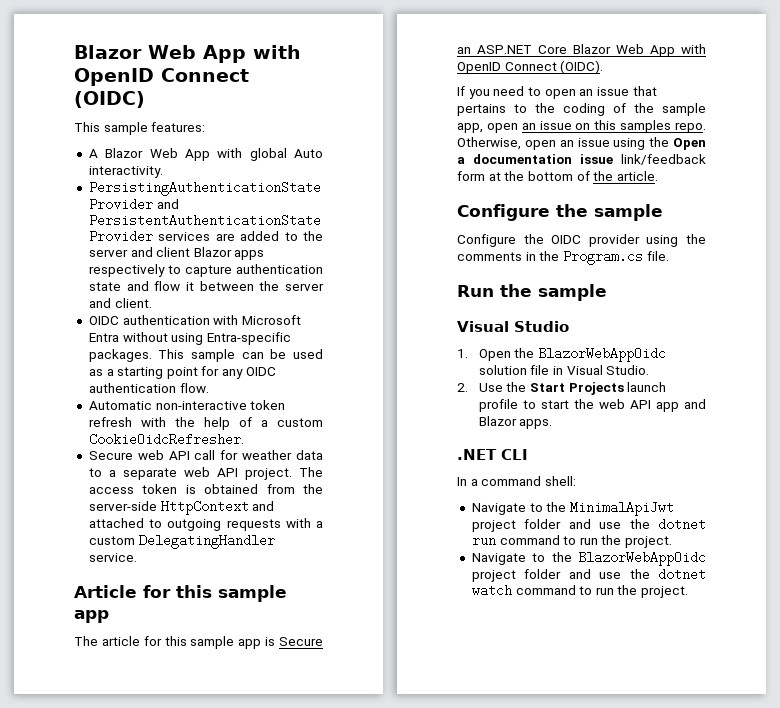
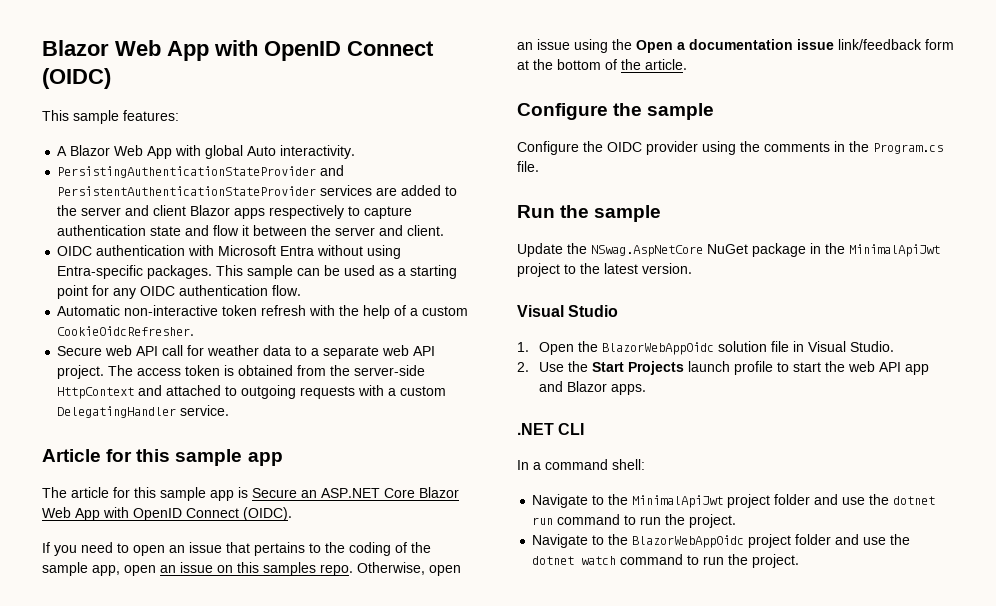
(607, 292) none -> [517,243,940,257] [517,263,692,277] // Update the NSwag.AspNetCore NuGet package in the MinimalApiJwt project to the latest version.

